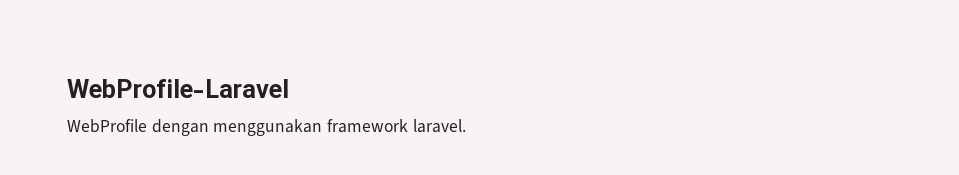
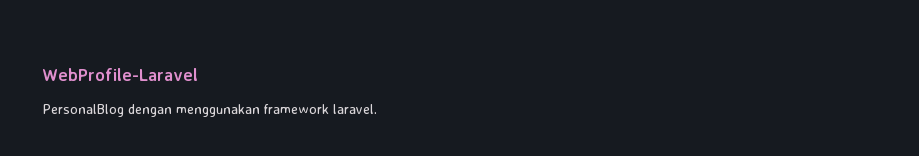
[67,119,147,133] WebProfile -> [42,104,124,117] PersonalBlog

